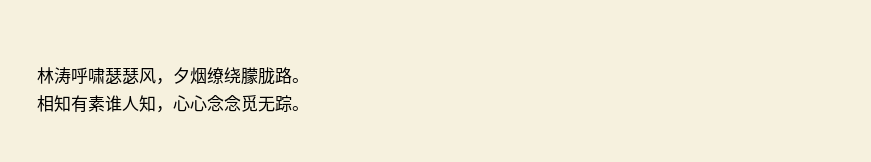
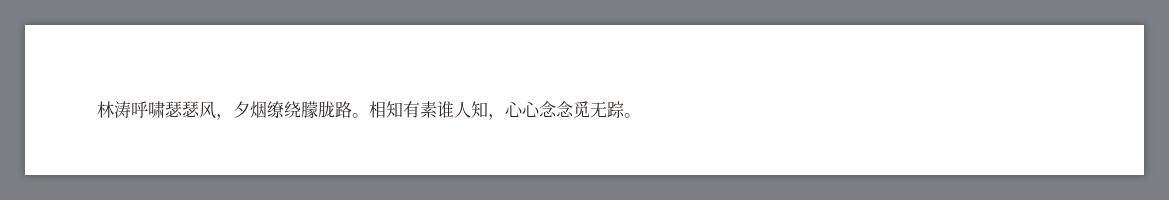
(309, 80) // -> (369, 115) none

